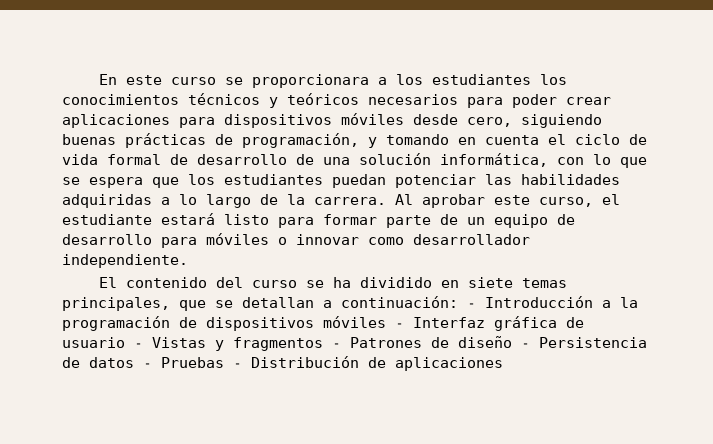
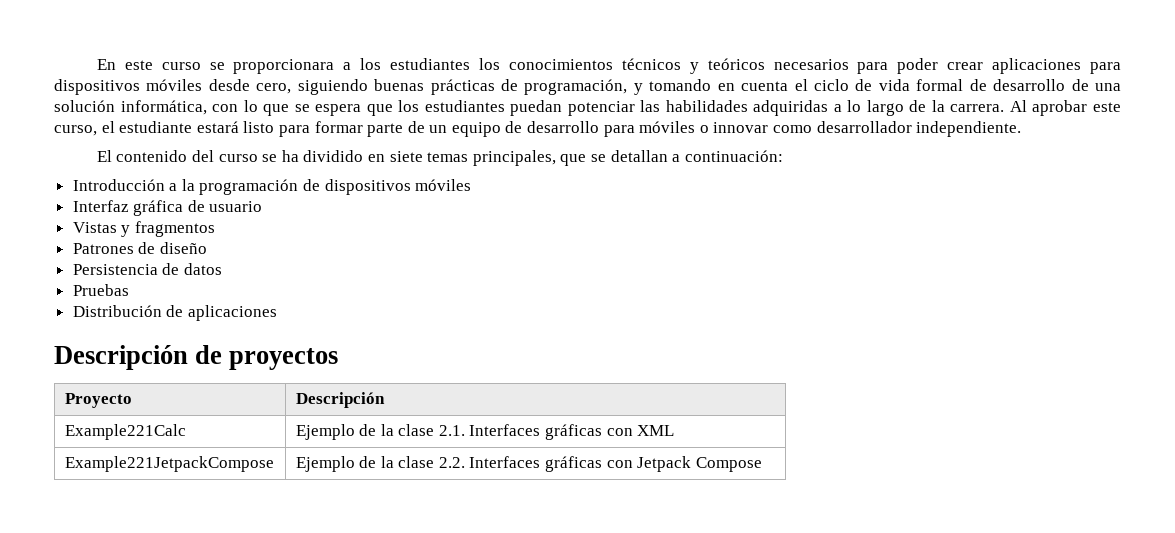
[467,303,476,308] ˗ -> (783, 156) //
[395,323,404,328] ˗ -> (472, 185) //
[134,343,143,348] ˗ -> (263, 206) //
[332,343,341,348] ˗ -> (215, 229) //
[521,343,530,348] ˗ -> (207, 248) //
[143,363,152,368] ˗ -> (222, 269) //
[233,363,242,368] ˗ -> (129, 290) //
(503, 364) none -> [54,345,339,370] [64,393,132,408] [295,392,385,408] [64,424,186,440] [295,424,675,440] [64,456,274,472] [295,456,762,472] // Descripción de proyectos // Proyecto | Descripción // Example221Calc | Ejemplo de la clase 2.1. Interfaces gráficas con XML // Example221JetpackCompose | Ejemplo de la clase 2.2. Interfaces gráficas con Jetpack Compose

